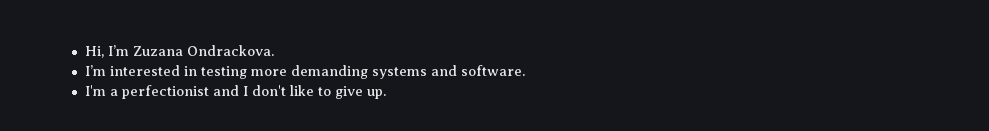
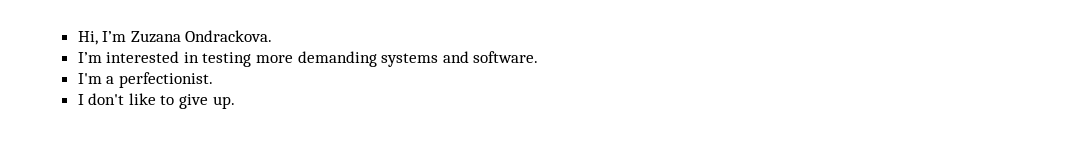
[121,85,239,99] perfectionist and -> [118,72,213,88] perfectionist. //

